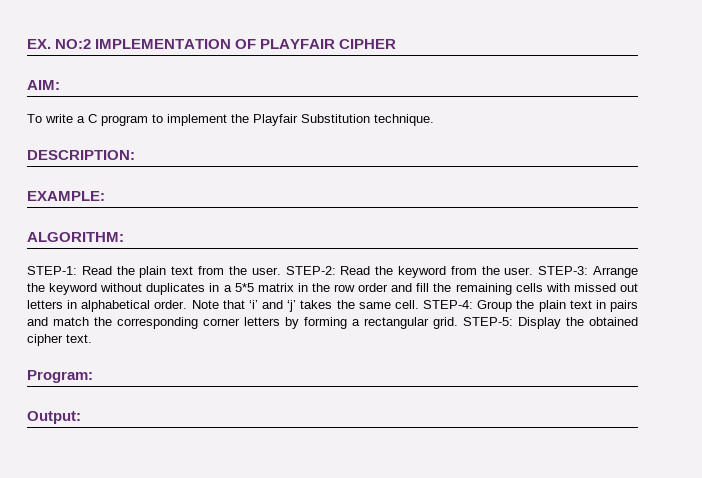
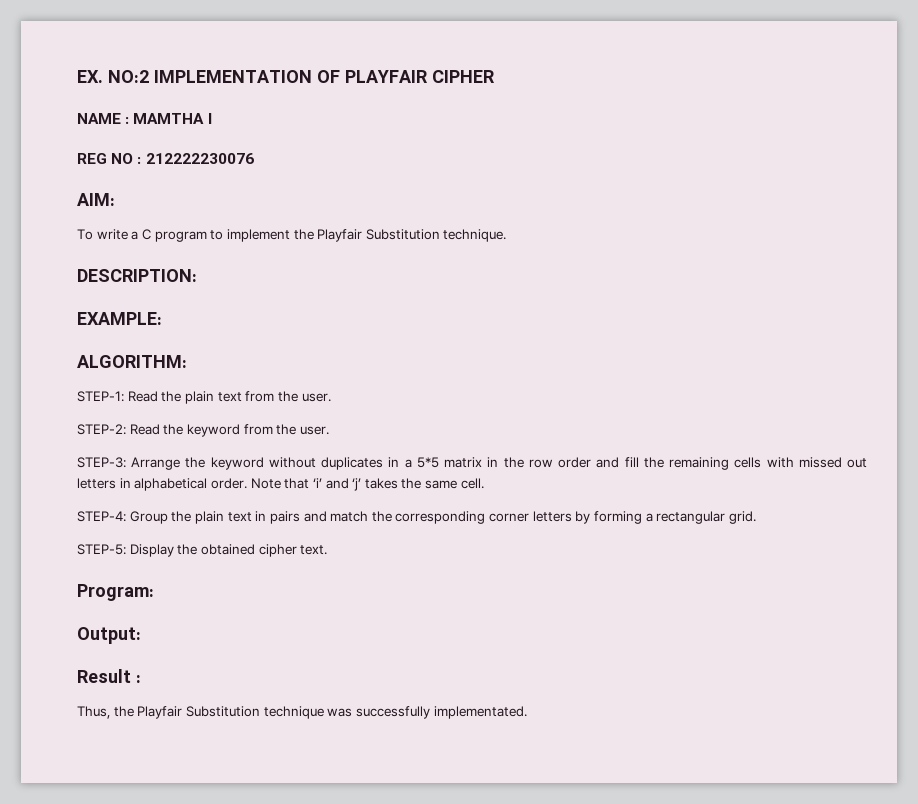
(397, 44) none -> [77,113,212,124] [77,153,254,164] // NAME : MAMTHA I // REG NO : 212222230076
(281, 271) none -> (331, 397) //
(534, 271) none -> (329, 430) //
(419, 304) none -> (484, 483) //
(458, 323) none -> (756, 517) //
(81, 417) none -> [77,669,141,683] [77,706,527,719] // Result : // Thus, the Playfair Substitution technique was successfully implementated.

